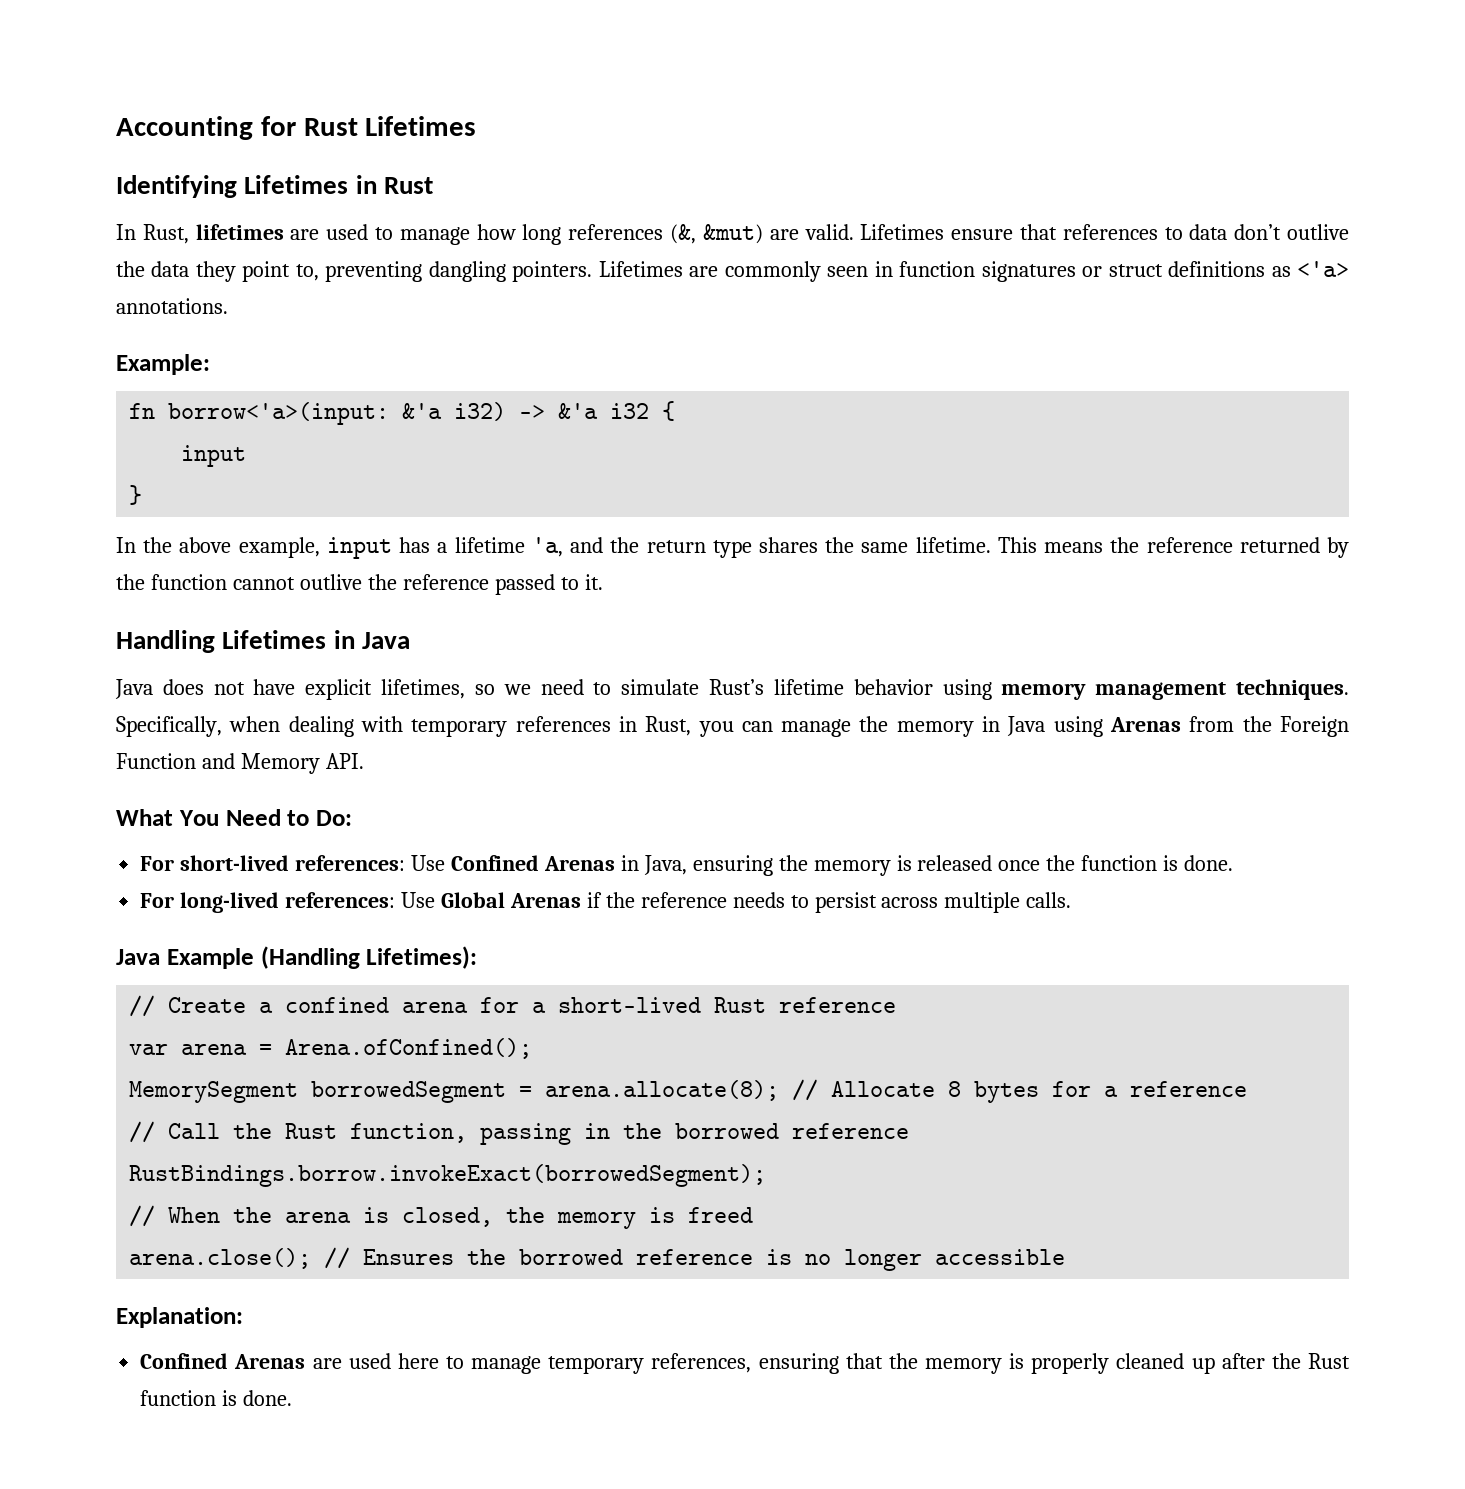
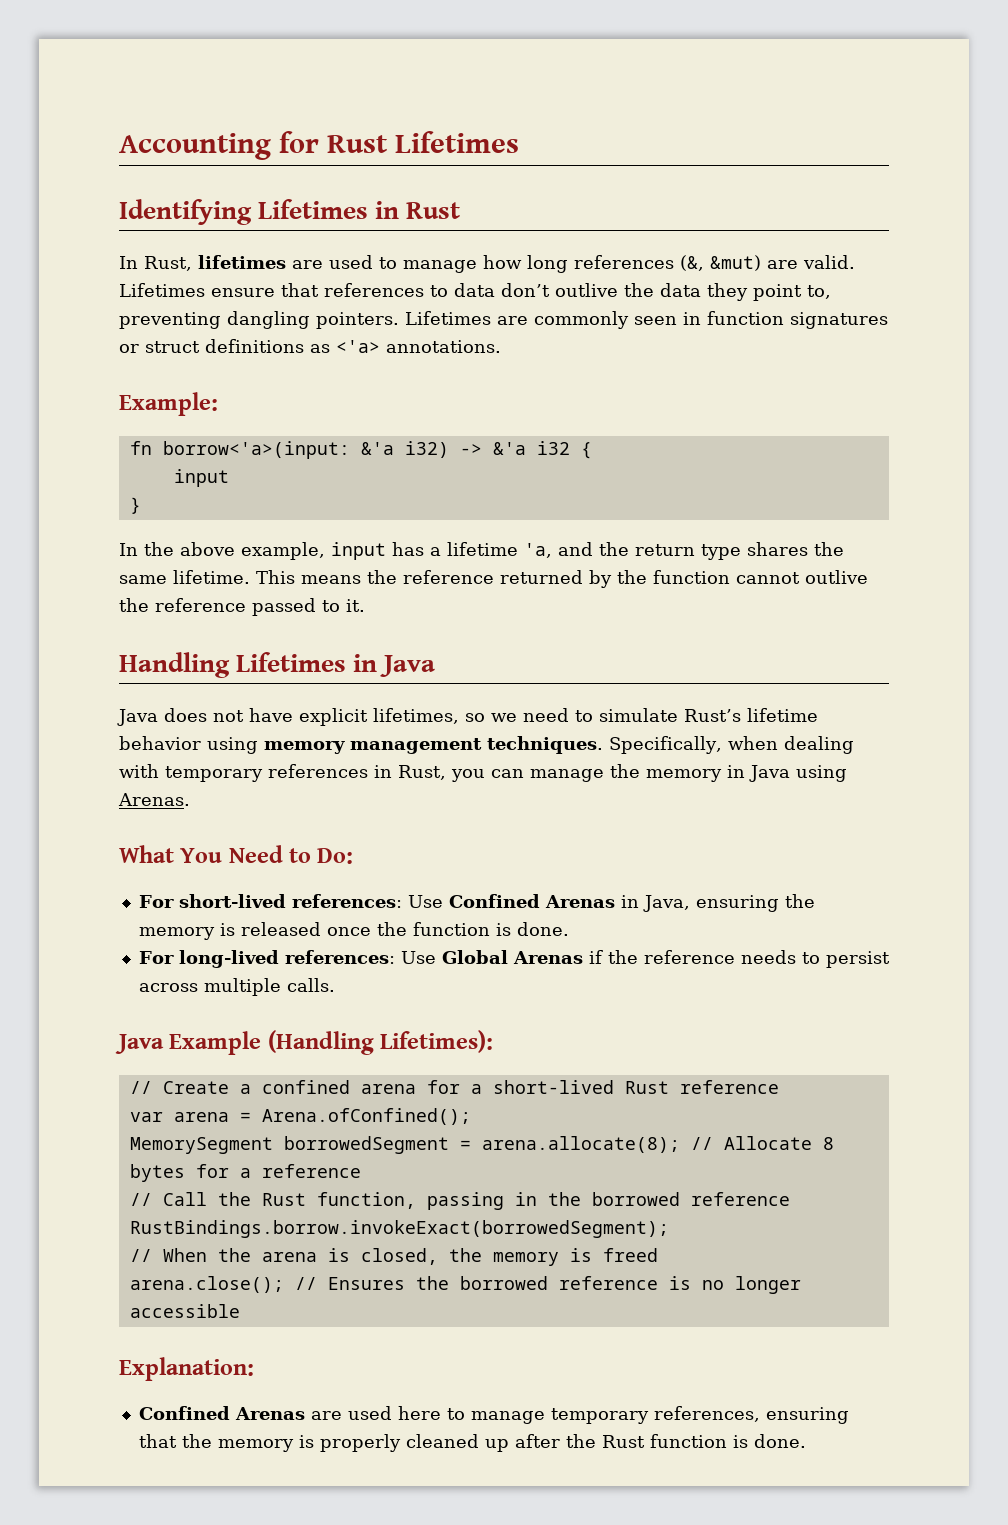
[1110,716,1349,737] [116,753,364,774] Arenas from the Foreign Function and Memory API. -> [118,793,190,806] Arenas.

